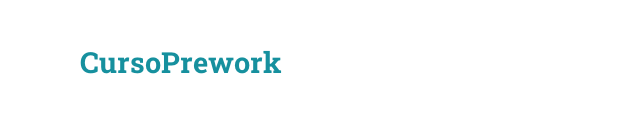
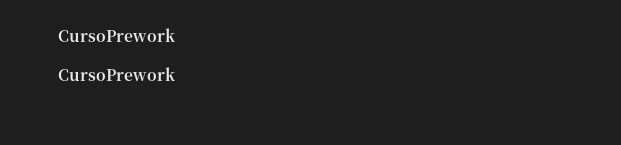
[80,50,282,74] CursoPrework -> [58,28,176,42] [58,67,176,81] CursoPrework // CursoPrework

